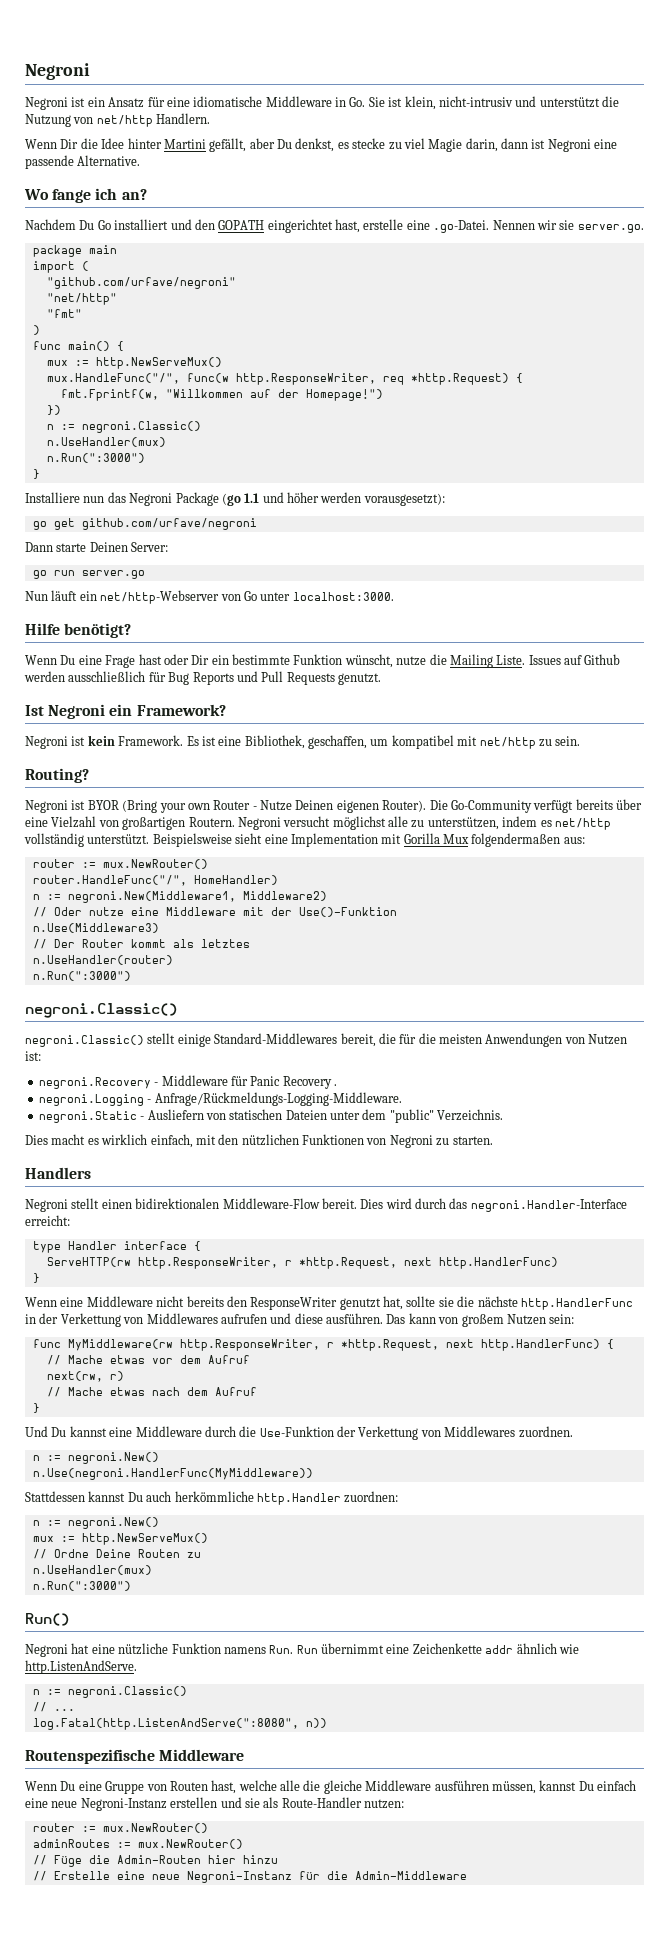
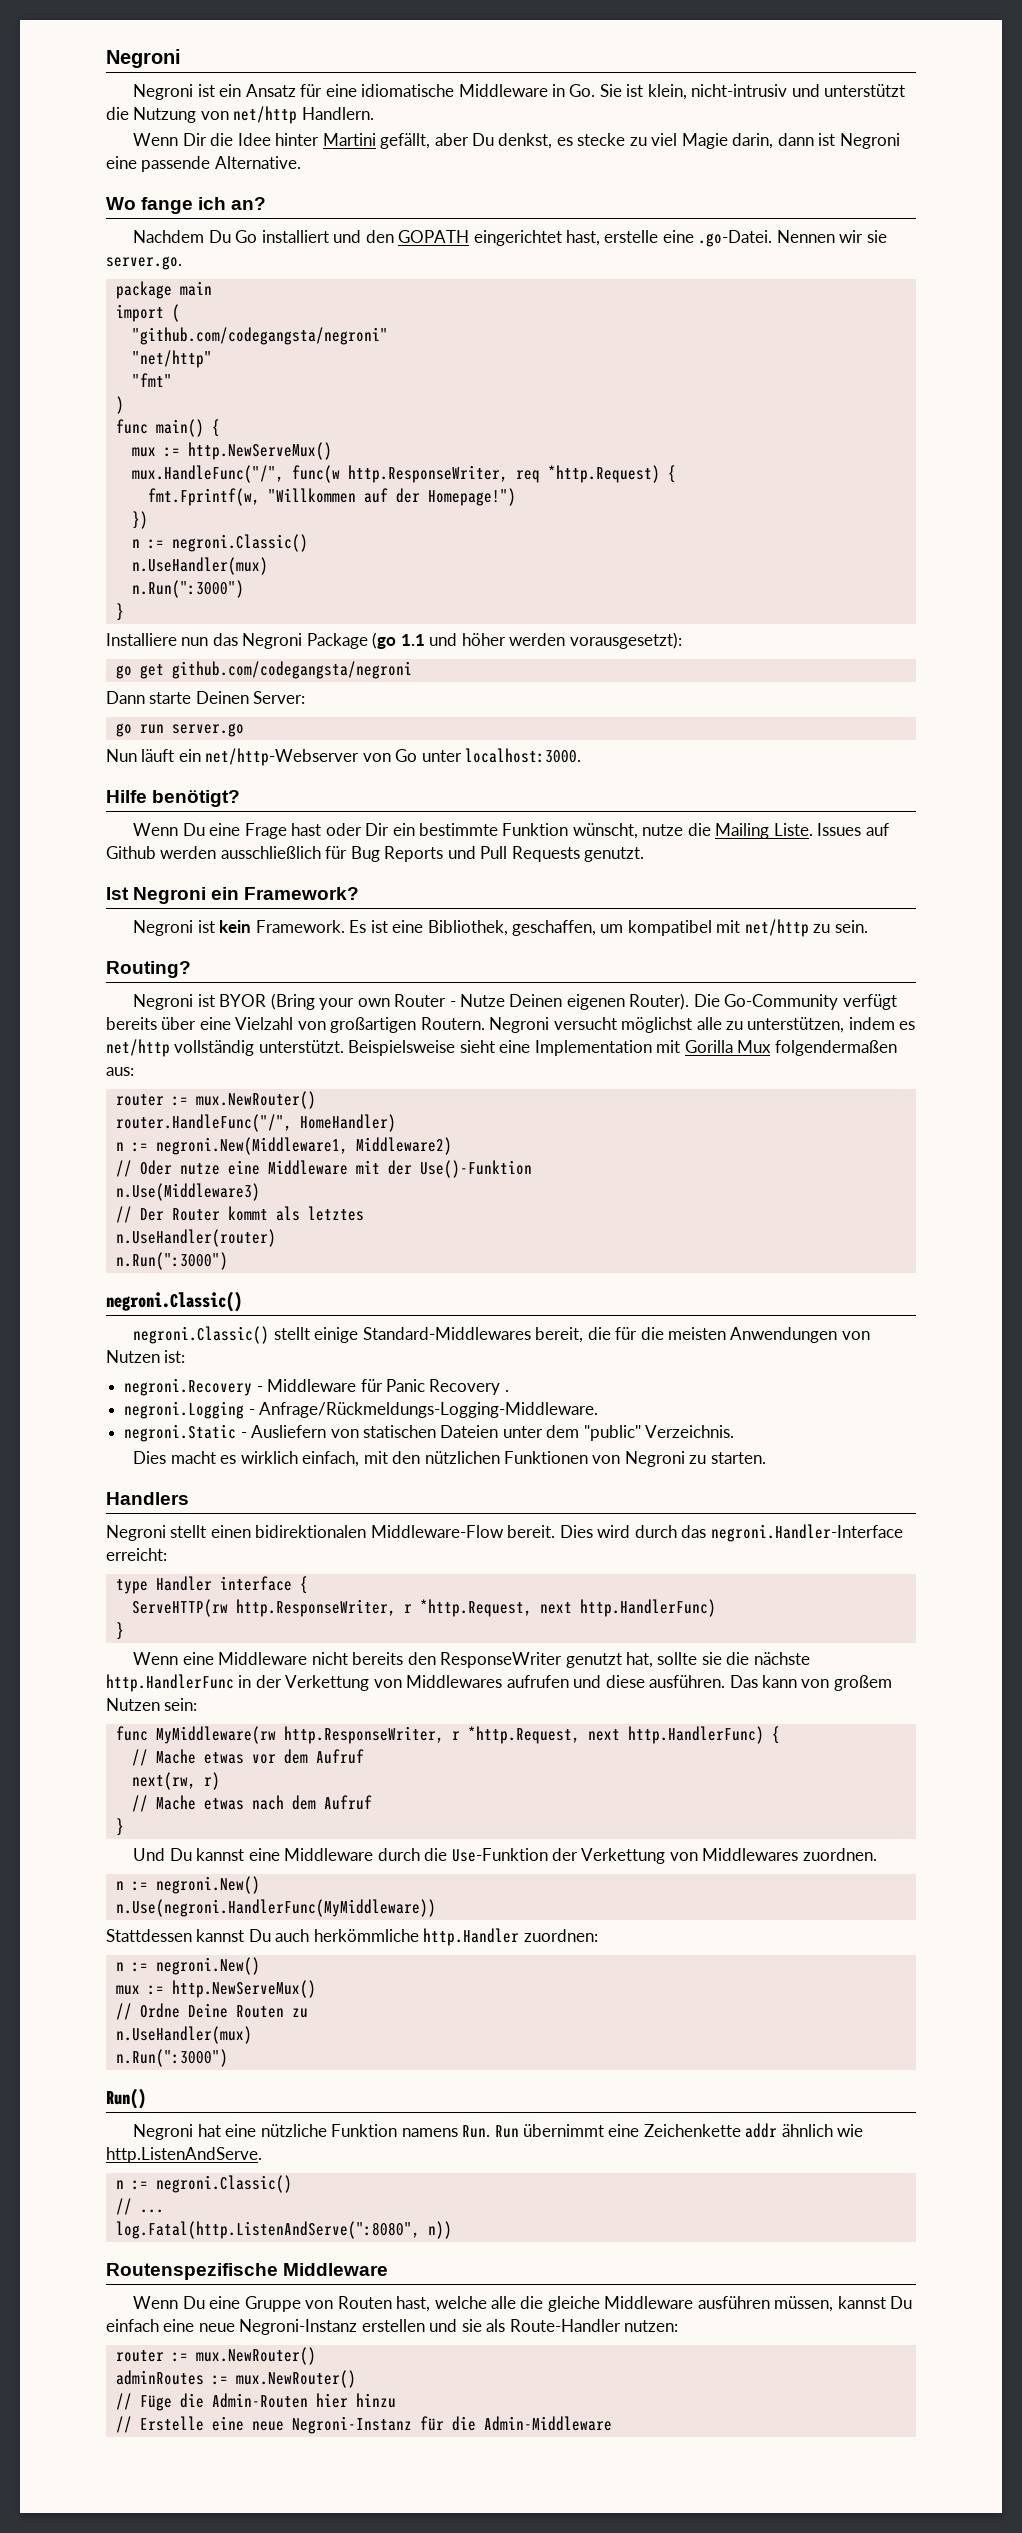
[46,277,236,289] "github.com/urfave/negroni" -> [131,327,388,345] "github.com/codegangsta/negroni"
[81,518,257,530] github.com/urfave/negroni -> [171,661,412,679] github.com/codegangsta/negroni

